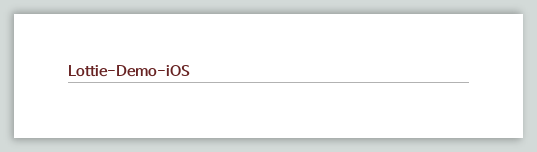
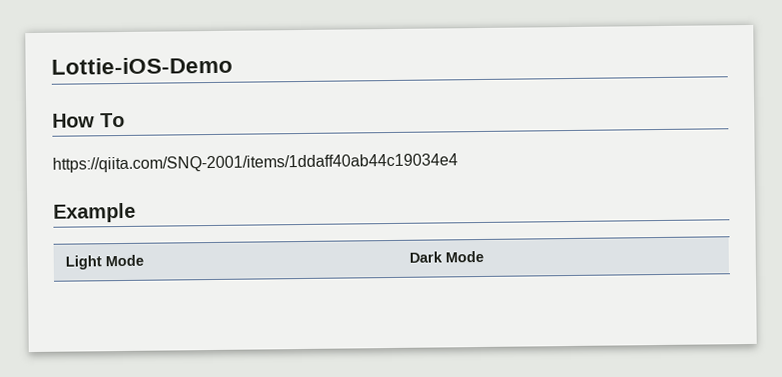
[68,65,190,77] Lottie-Demo-iOS -> [51,56,233,75] [52,112,125,128] [52,153,458,173] [53,202,136,223] [65,254,145,270] [409,250,485,263] Lottie-iOS-Demo // How To // https://qiita.com/SNQ-2001/items/1ddaff40ab44c19034e4 // Example // Light Mode | Dark Mode

